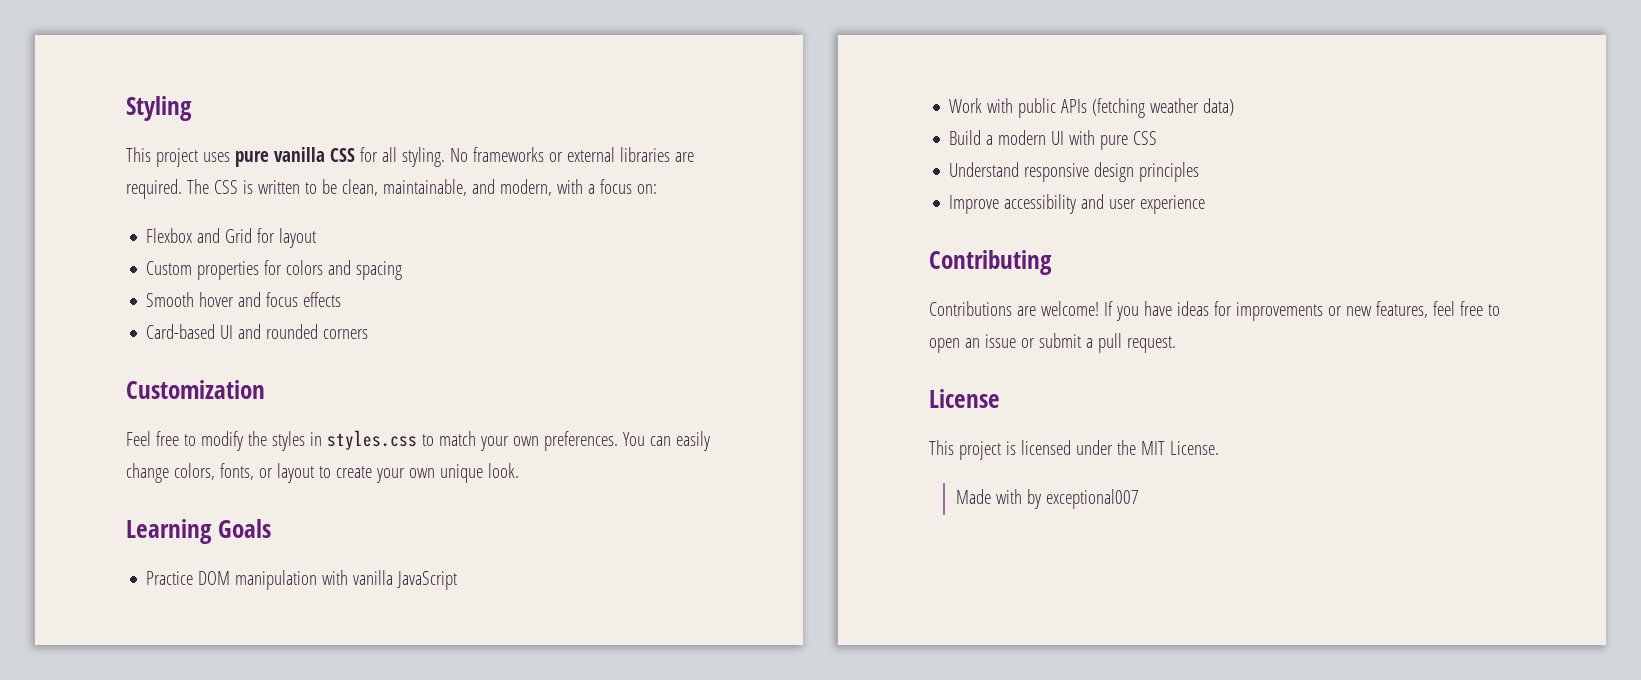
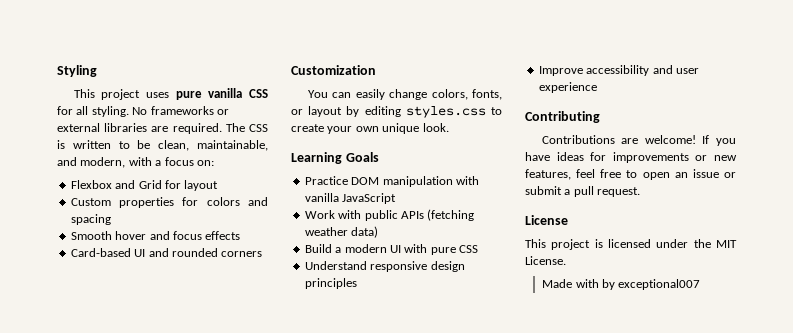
[126,430,618,451] Feel free to modify the styles in styles.css to match your own preferences. -> (376, 70) none
(314, 473) none -> [346,106,486,118] by editing styles.css

